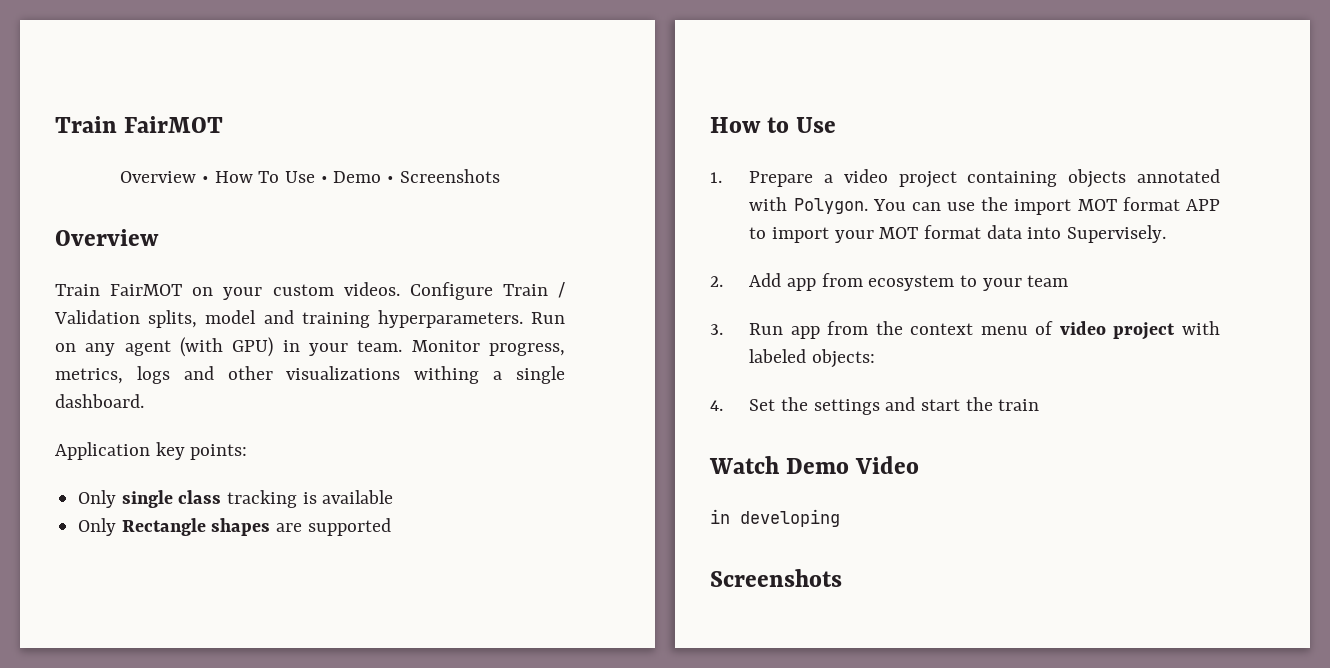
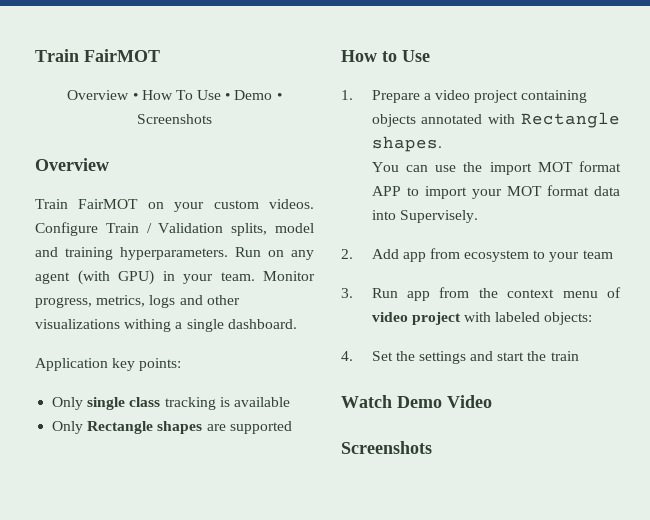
[793,198,868,214] Polygon. -> [521,112,620,128] [371,136,442,152] Rectangle shapes. //
[710,509,840,527] // in developing -> (492, 401) none

